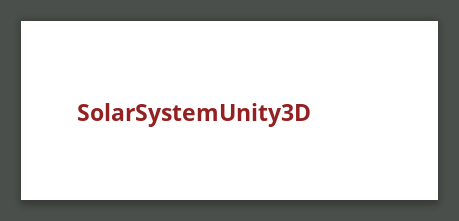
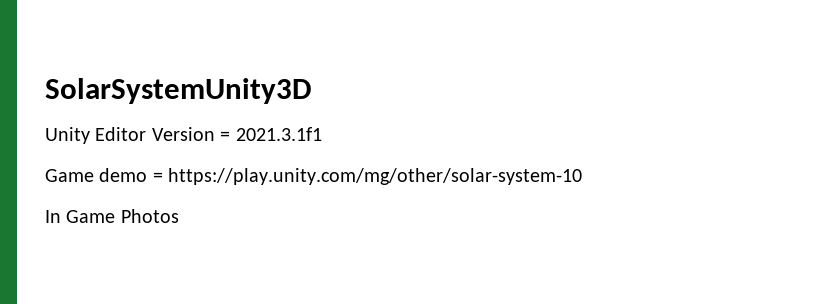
(311, 115) none -> [45,127,322,144] [45,168,583,185] [45,209,179,223] // Unity Editor Version = 2021.3.1f1 // Game demo = https://play.unity.com/mg/other/solar-system-10 // In Game Photos

